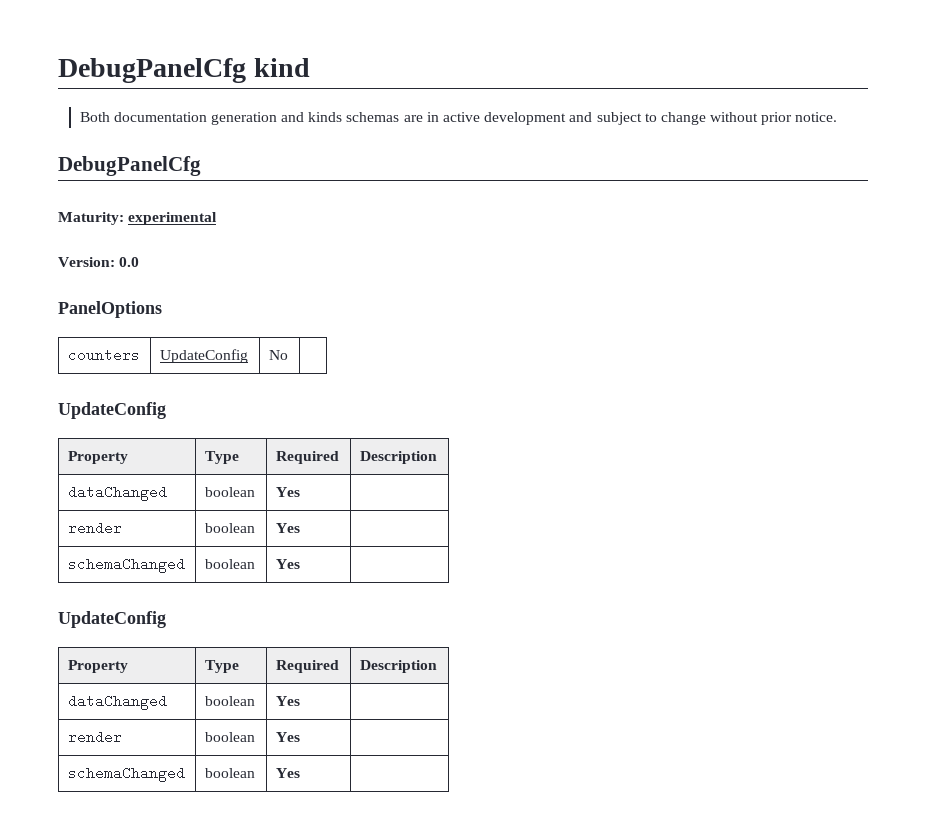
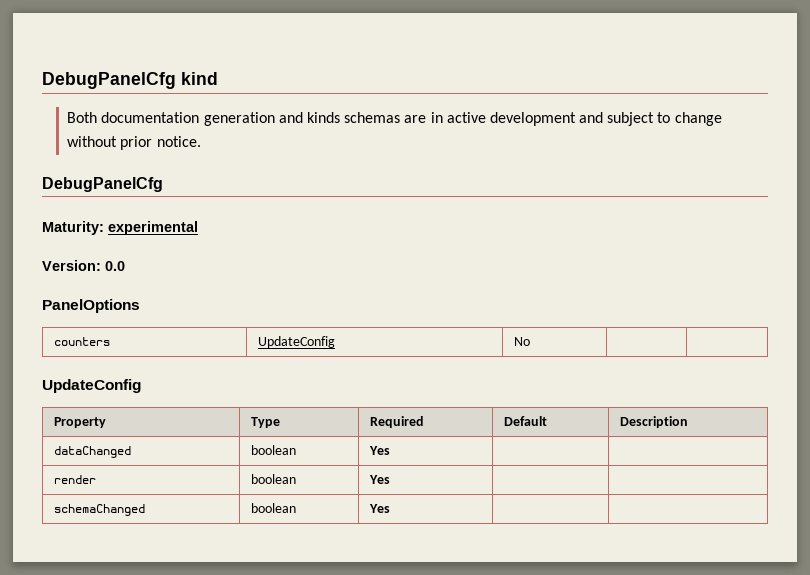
[58,402,166,419] [67,451,128,464] [204,451,239,464] [275,451,339,464] [359,451,437,464] [67,485,167,501] [204,487,255,497] [275,487,300,497] [67,521,122,535] [204,523,255,533] [275,523,300,533] [67,557,185,573] [204,559,255,569] [275,559,300,569] [58,611,166,628] [67,660,128,673] [204,660,239,673] [275,660,339,673] [359,660,437,673] [67,694,167,710] [204,696,255,706] [275,696,300,706] [67,730,122,744] [204,732,255,742] [275,732,300,742] [67,766,185,782] [204,768,255,778] [275,768,300,778] // UpdateConfig // Property | Type | Required | Description // dataChanged | boolean | Yes | // render | boolean | Yes | // schemaChanged | boolean | Yes | // UpdateConfig // Property | Type | Required | Description // dataChanged | boolean | Yes | // render | boolean | Yes | // schemaChanged | boolean | Yes | -> [42,379,141,393] [54,417,107,428] [251,417,281,428] [370,416,425,428] [504,416,548,426] [620,416,689,428] [54,446,132,458] [251,445,297,455] [369,446,391,455] [54,475,97,484] [251,474,297,484] [369,475,391,484] [54,504,146,516] [251,503,297,513] [369,504,391,513] | // UpdateConfig // Property | Type | Required | Default | Description // dataChanged | boolean | Yes | | // render | boolean | Yes | | // schemaChanged | boolean | Yes | |

